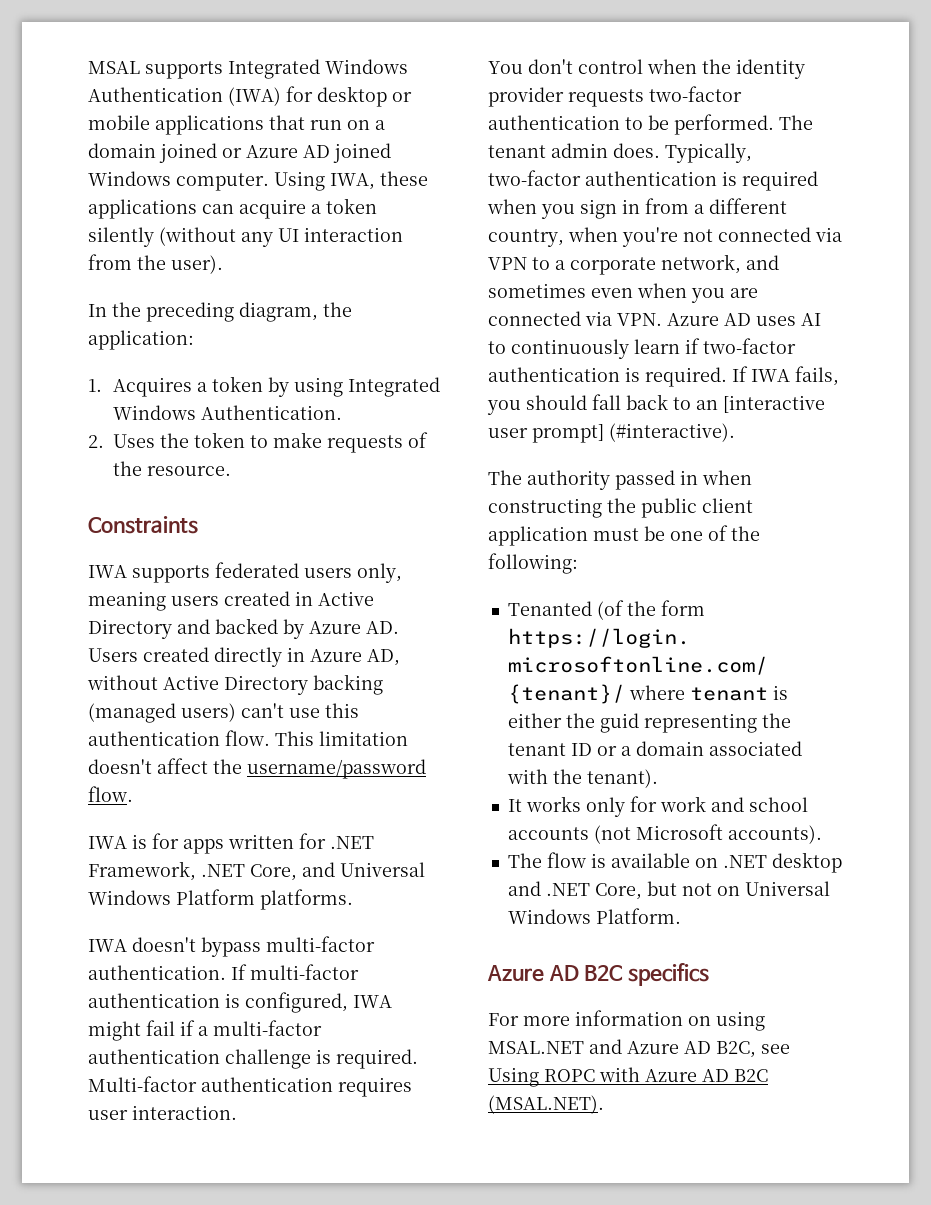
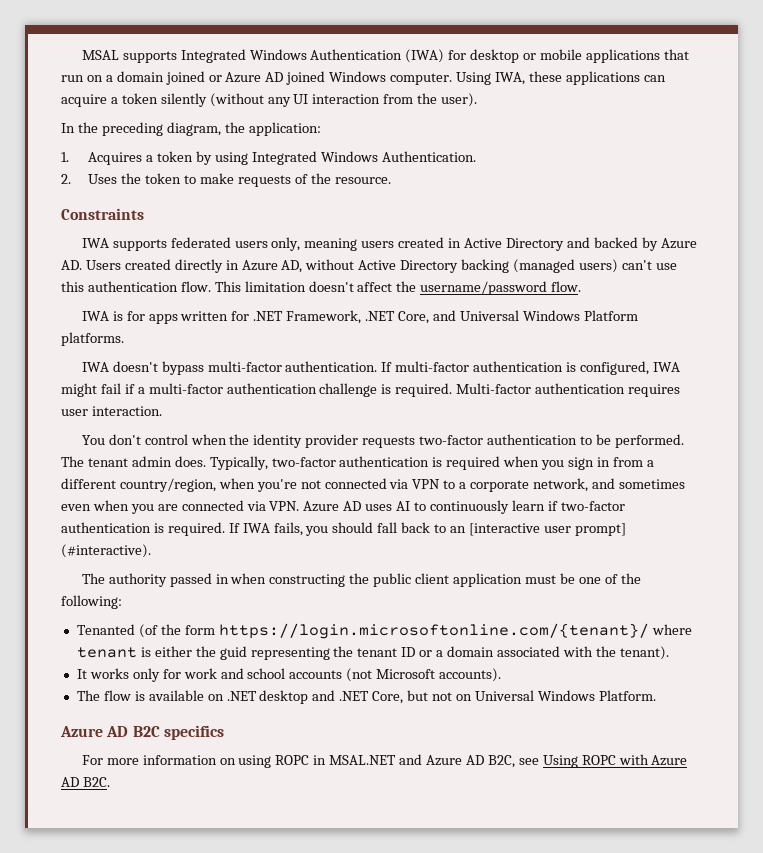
[488,229,564,247] country, -> [119,478,216,492] country/region,
(765, 1021) none -> [275,755,327,765] ROPC in
[734,1069,768,1082] [488,1095,604,1114] B2C (MSAL.NET). -> [82,777,110,787] B2C.

